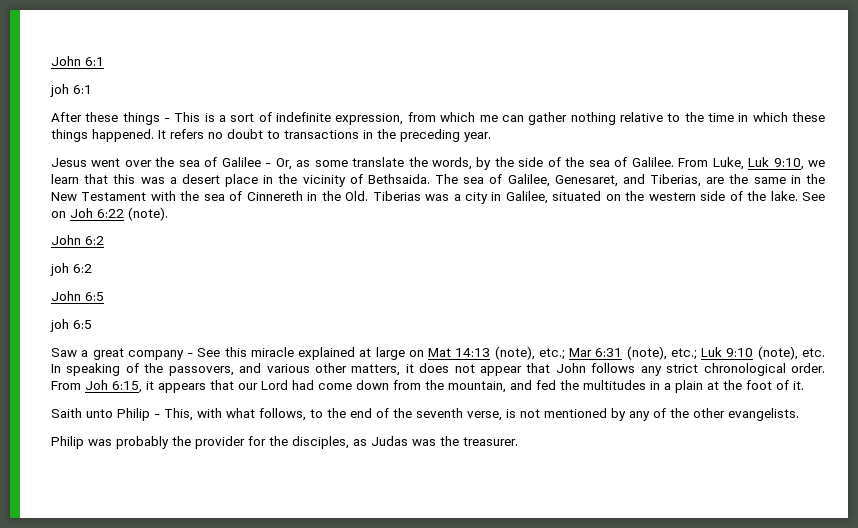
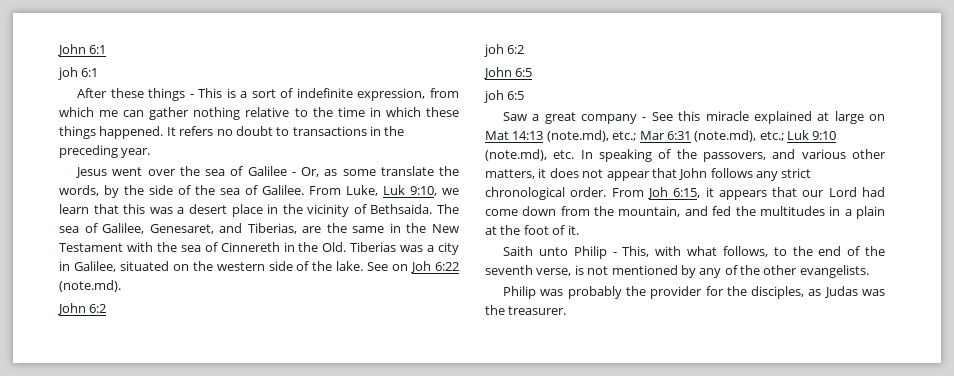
[128,207,168,221] (note). -> [59,280,121,292] (note.md).
[494,346,535,360] (note), -> [546,130,609,142] (note.md),
[626,346,667,360] (note), -> [694,130,757,142] (note.md),
[757,346,798,360] (note), -> [485,149,547,161] (note.md),

